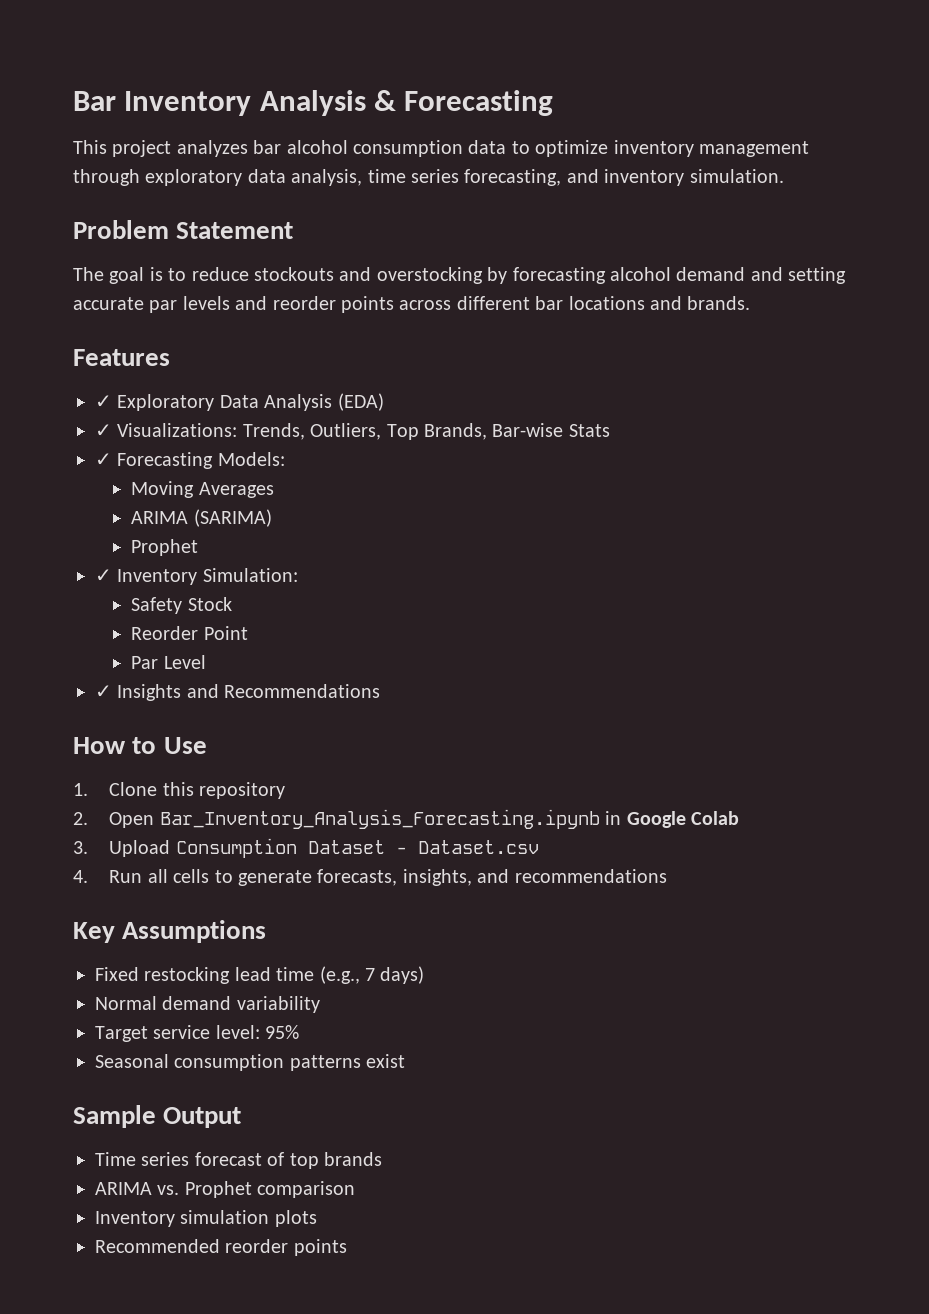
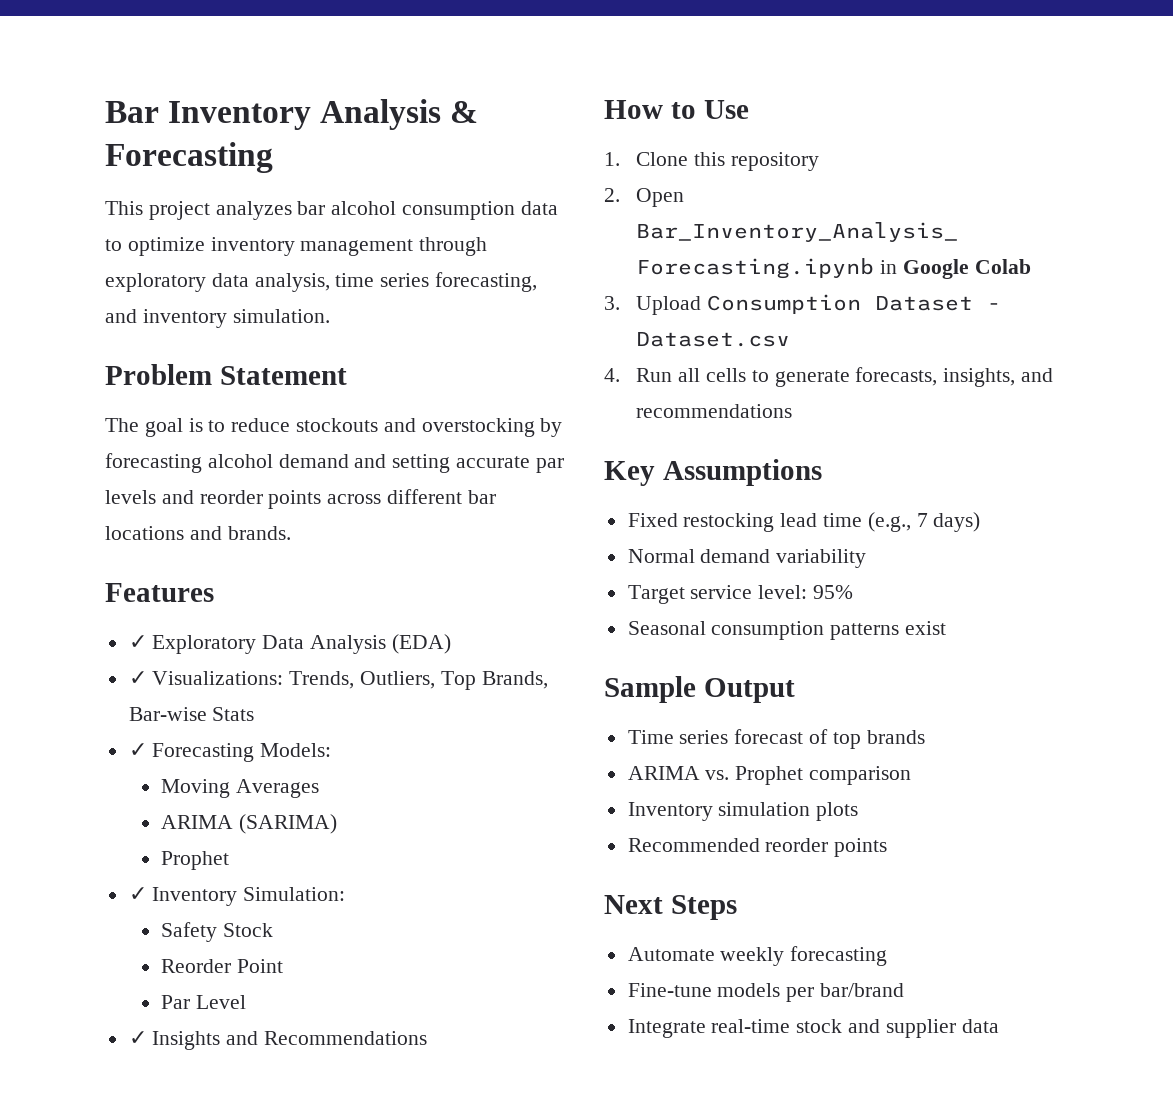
(347, 1247) none -> [604,895,737,920] [627,946,888,966] [627,983,905,1002] [627,1019,999,1038] // Next Steps // Automate weekly forecasting // Fine-tune models per bar/brand // Integrate real-time stock and supplier data

